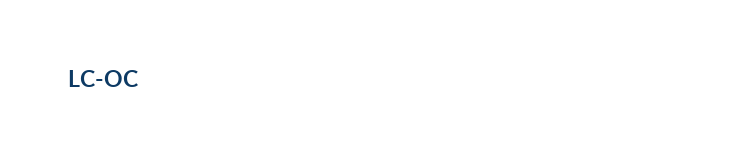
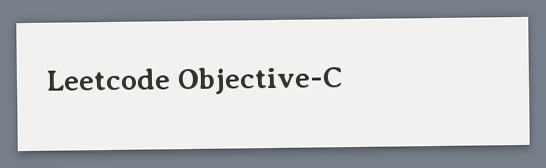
[68,70,138,87] LC-OC -> [46,66,343,96] Leetcode Objective-C

